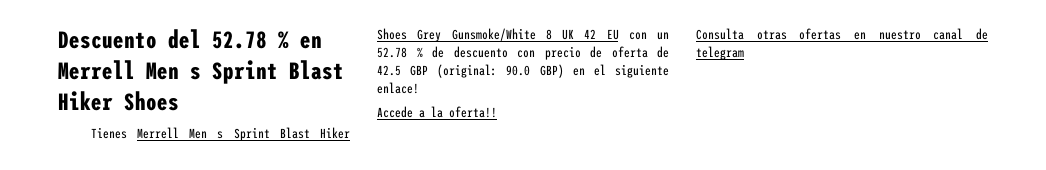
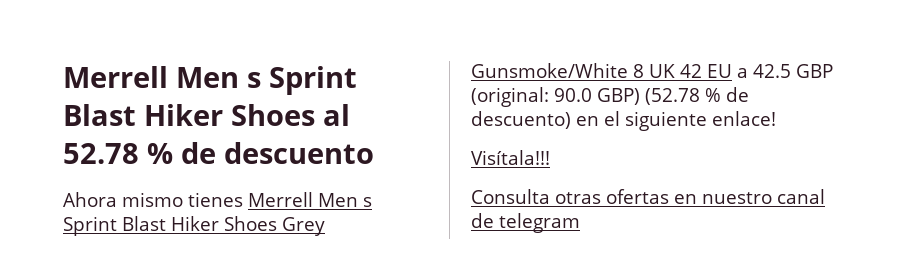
[58,29,322,49] [58,60,344,84] [58,91,179,111] [90,127,127,139] Descuento del 52.78 % en Merrell Men s Sprint Blast Hiker Shoes // Tienes -> [63,66,357,95] [63,104,350,126] [63,142,374,164] [63,192,243,207] Merrell Men s Sprint Blast Hiker Shoes al 52.78 % de descuento // Ahora mismo tienes
[628,32,669,40] [377,46,669,60] con un 52.78 % de descuento con precio de oferta de -> [737,68,748,78] a
(564, 71) none -> [645,87,749,105] [471,111,571,129] (52.78 % de descuento)
[377,106,497,118] Accede a la oferta!! -> [471,150,550,165] Visítala!!!

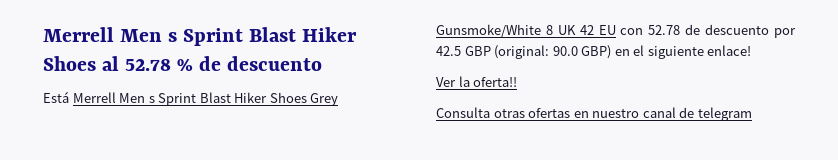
[63,192,243,207] Ahora mismo tienes -> [43,91,69,103] Está
[737,68,748,78] a -> [620,24,796,38] con 52.78 de descuento por
[645,87,749,105] [471,111,571,129] (52.78 % de descuento) -> (612, 52) none
[471,150,550,165] Visítala!!! -> [436,76,518,87] Ver la oferta!!

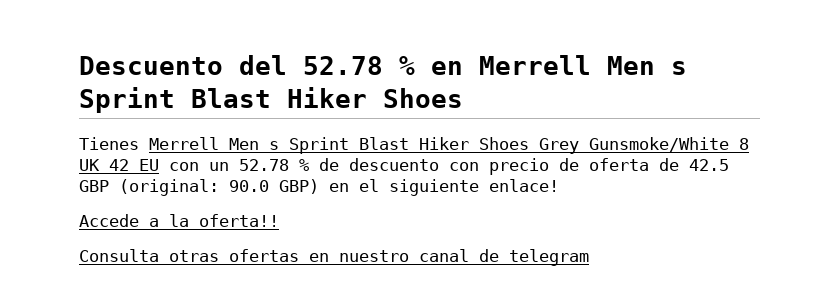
[43,27,358,46] [43,56,323,71] [43,91,69,103] Merrell Men s Sprint Blast Hiker Shoes al 52.78 % de descuento // Está -> [79,55,687,75] [79,87,463,113] [79,137,139,150] Descuento del 52.78 % en Merrell Men s Sprint Blast Hiker Shoes // Tienes
[648,24,796,38] 52.78 de descuento por -> [209,158,679,175] un 52.78 % de descuento con precio de oferta de
[436,77,456,87] Ver -> [79,214,159,227] Accede a

